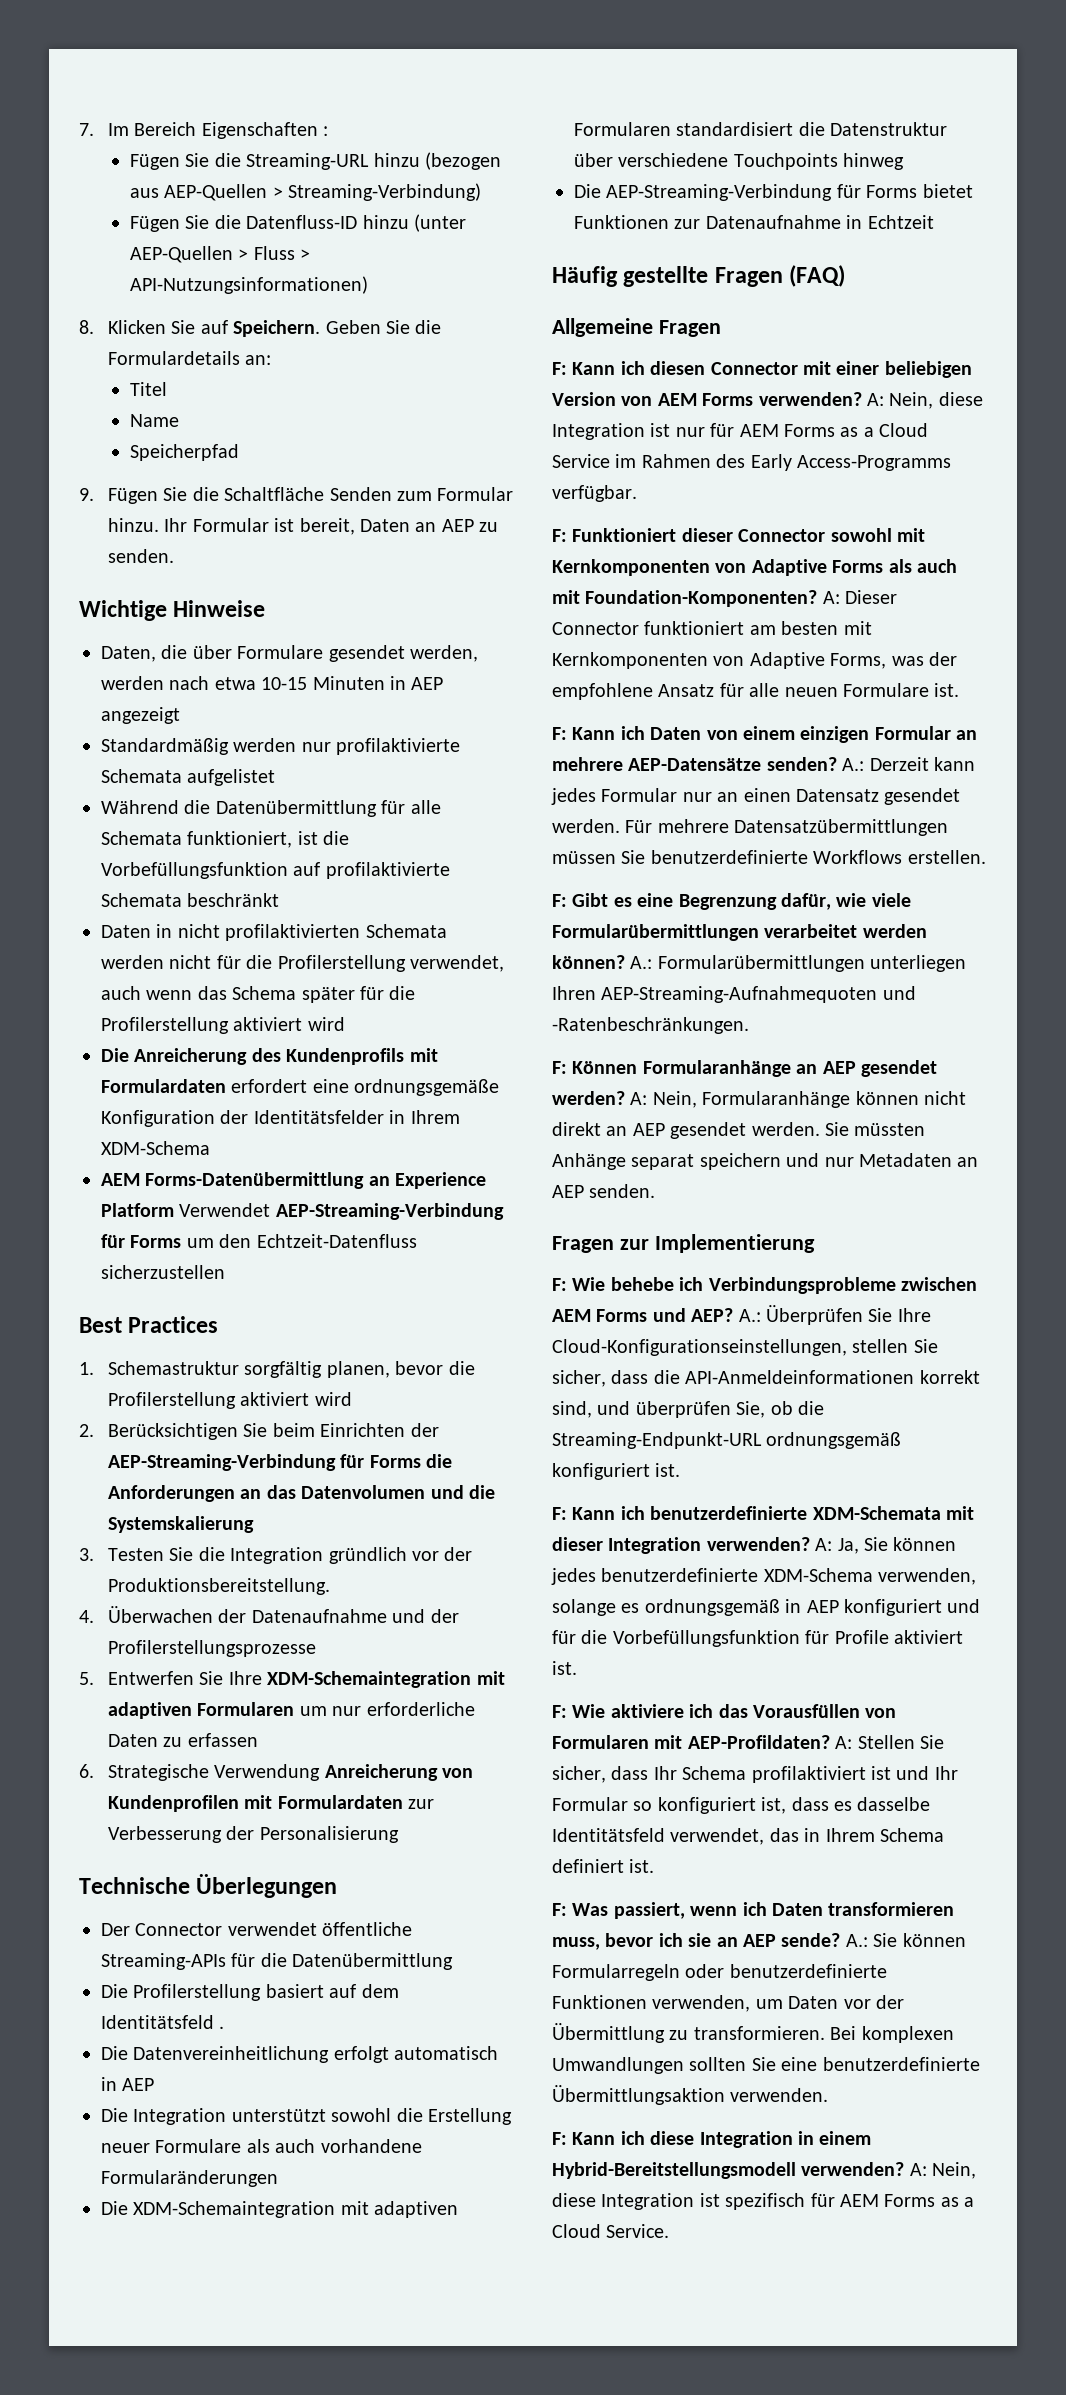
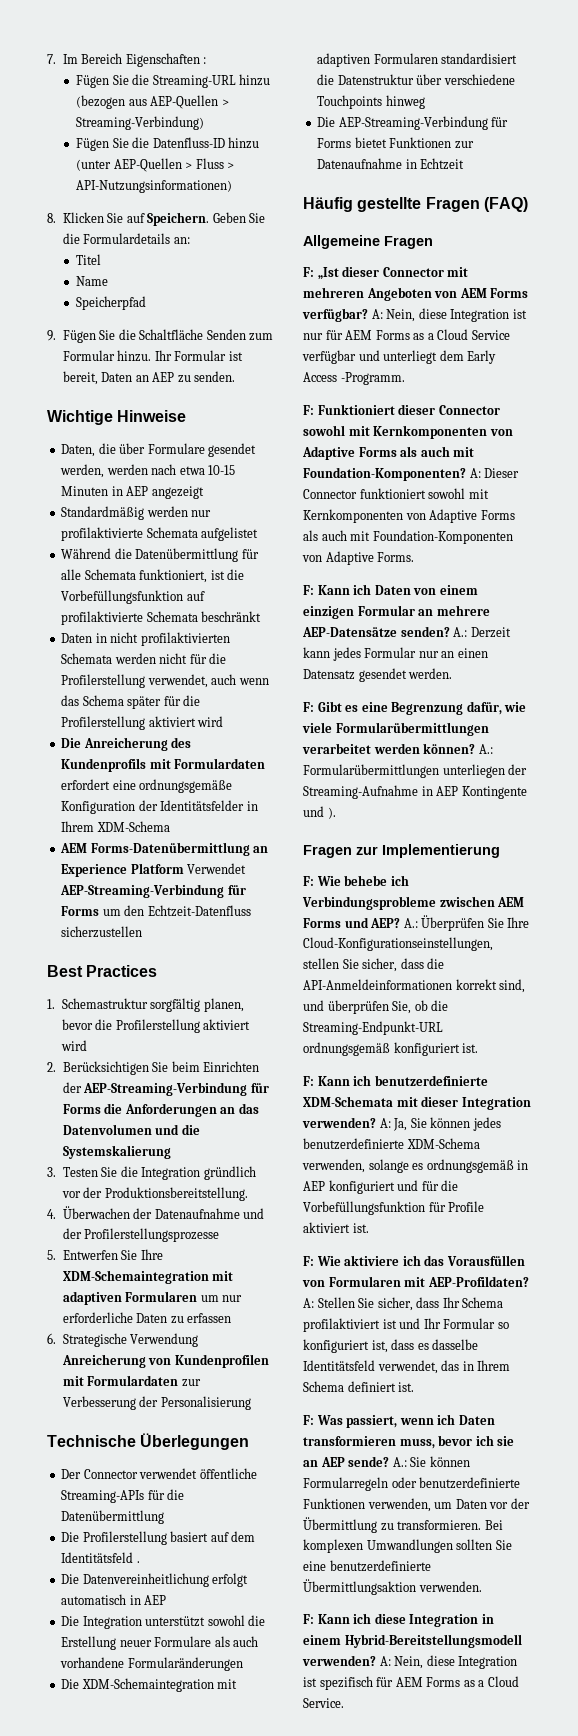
[572,361,972,378] [552,392,616,406] Kann ich diesen Connector mit einer beliebigen Version -> [317,266,469,280] [303,287,432,301] „Ist dieser Connector mit mehreren Angeboten
[758,392,862,406] verwenden? -> [302,308,368,322] verfügbar?
[615,454,951,471] [552,485,637,502] im Rahmen des Early Access-Programms verfügbar. -> [302,350,497,364] [303,372,405,385] verfügbar und unterliegt dem Early Access -Programm.
[749,621,872,635] [552,652,957,669] [552,683,960,700] am besten mit Kernkomponenten von Adaptive Forms, was der empfohlene Ansatz für alle neuen Formulare ist. -> [428,488,489,499] [303,509,515,523] [303,530,513,544] [302,551,415,565] sowohl mit Kernkomponenten von Adaptive Forms als auch mit Foundation-Komponenten von Adaptive Forms.
[625,819,949,836] [552,850,986,864] Für mehrere Datensatzübermittlungen müssen Sie benutzerdefinierte Workflows erstellen. -> (453, 673) none
[552,986,916,1003] [552,1017,749,1034] [552,1060,937,1077] [552,1091,966,1108] [552,1122,926,1139] [552,1153,979,1170] [552,1184,656,1198] Ihren AEP-Streaming-Aufnahmequoten und -Ratenbeschränkungen. // F: Können Formularanhänge an AEP gesendet werden? A: Nein, Formularanhänge können nicht direkt an AEP gesendet werden. Sie müssten Anhänge separat speichern und nur Metadaten an AEP senden. -> [508,764,528,775] [303,785,527,799] [303,806,336,819] der Streaming-Aufnahme in AEP Kontingente und ).

